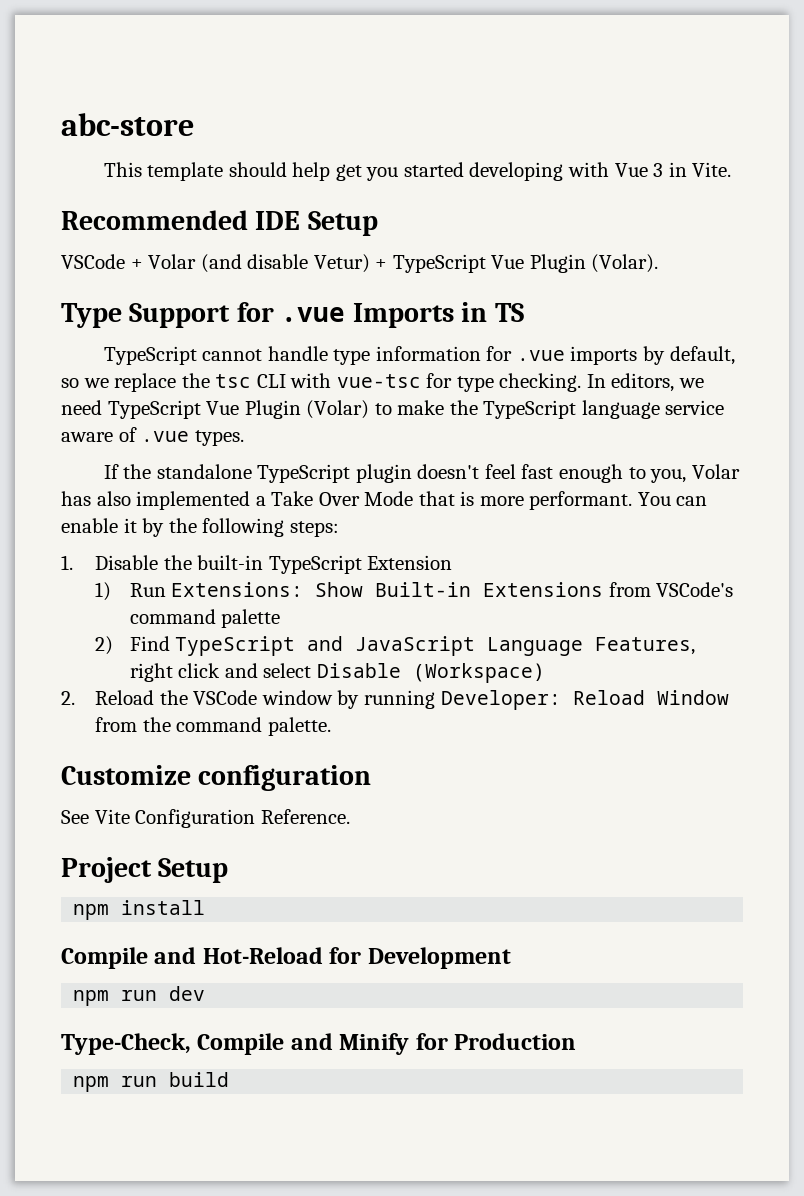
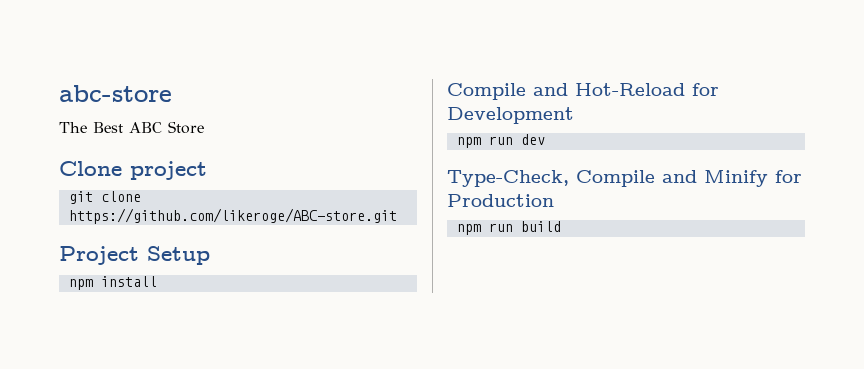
[103,162,732,181] [61,210,378,236] [61,254,659,273] [61,302,524,328] [103,346,735,365] [61,373,704,392] [61,400,725,419] [61,427,244,446] [103,464,740,483] [61,491,708,510] [61,518,339,537] [61,555,453,574] [95,582,734,601] [129,609,281,628] [95,636,696,656] [129,663,545,683] [61,690,729,710] [95,717,331,736] [61,765,372,791] [61,809,350,828] This template should help get you started developing with Vue 3 in Vite. // Recommended IDE Setup // VSCode + Volar (and disable Vetur) + TypeScript Vue Plugin (Volar). // Type Support for .vue Imports in TS // TypeScript cannot handle type information for .vue imports by default, so we replace the tsc CLI with vue-tsc for type checking. In editors, we need TypeScript Vue Plugin (Volar) to make the TypeScript language service aware of .vue types. // If the standalone TypeScript plugin doesn't feel fast enough to you, Volar has also implemented a Take Over Mode that is more performant. You can enable it by the following steps: // 1. Disable the built-in TypeScript Extension // 1) Run Extensions: Show Built-in Extensions from VSCode's command palette // 2) Find TypeScript and JavaScript Language Features, right click and select Disable (Workspace) // 2. Reload the VSCode window by running Developer: Reload Window from the command palette. // Customize configuration // See Vite Configuration Reference. -> [59,121,204,134] [59,161,207,180] [68,191,141,204] [68,208,397,224] The Best ABC Store // Clone project // git clone https://github.com/likeroge/ABC-store.git

